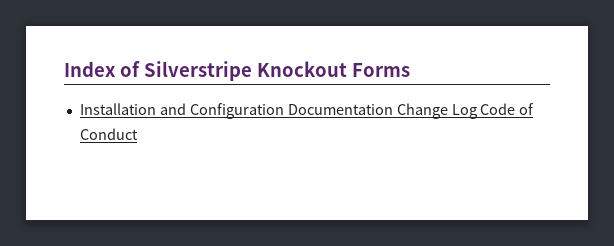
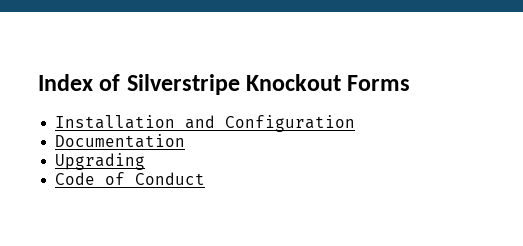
(284, 111) none -> (356, 123) //
[396,103,477,119] Change Log -> [55,153,146,170] // Upgrading //

